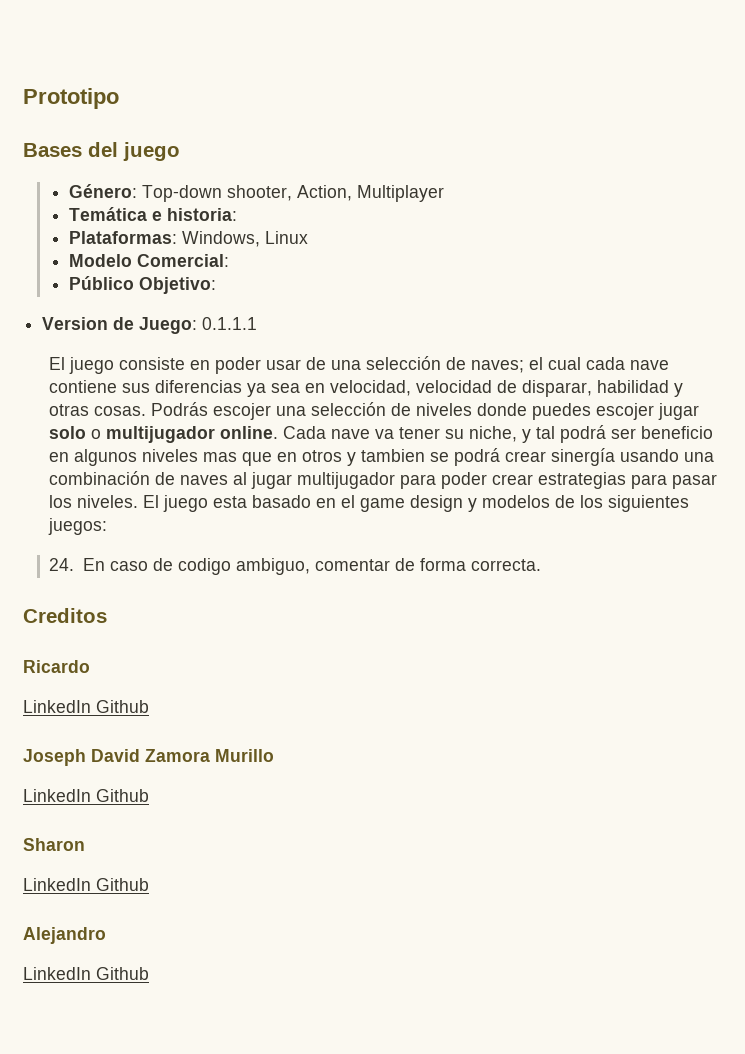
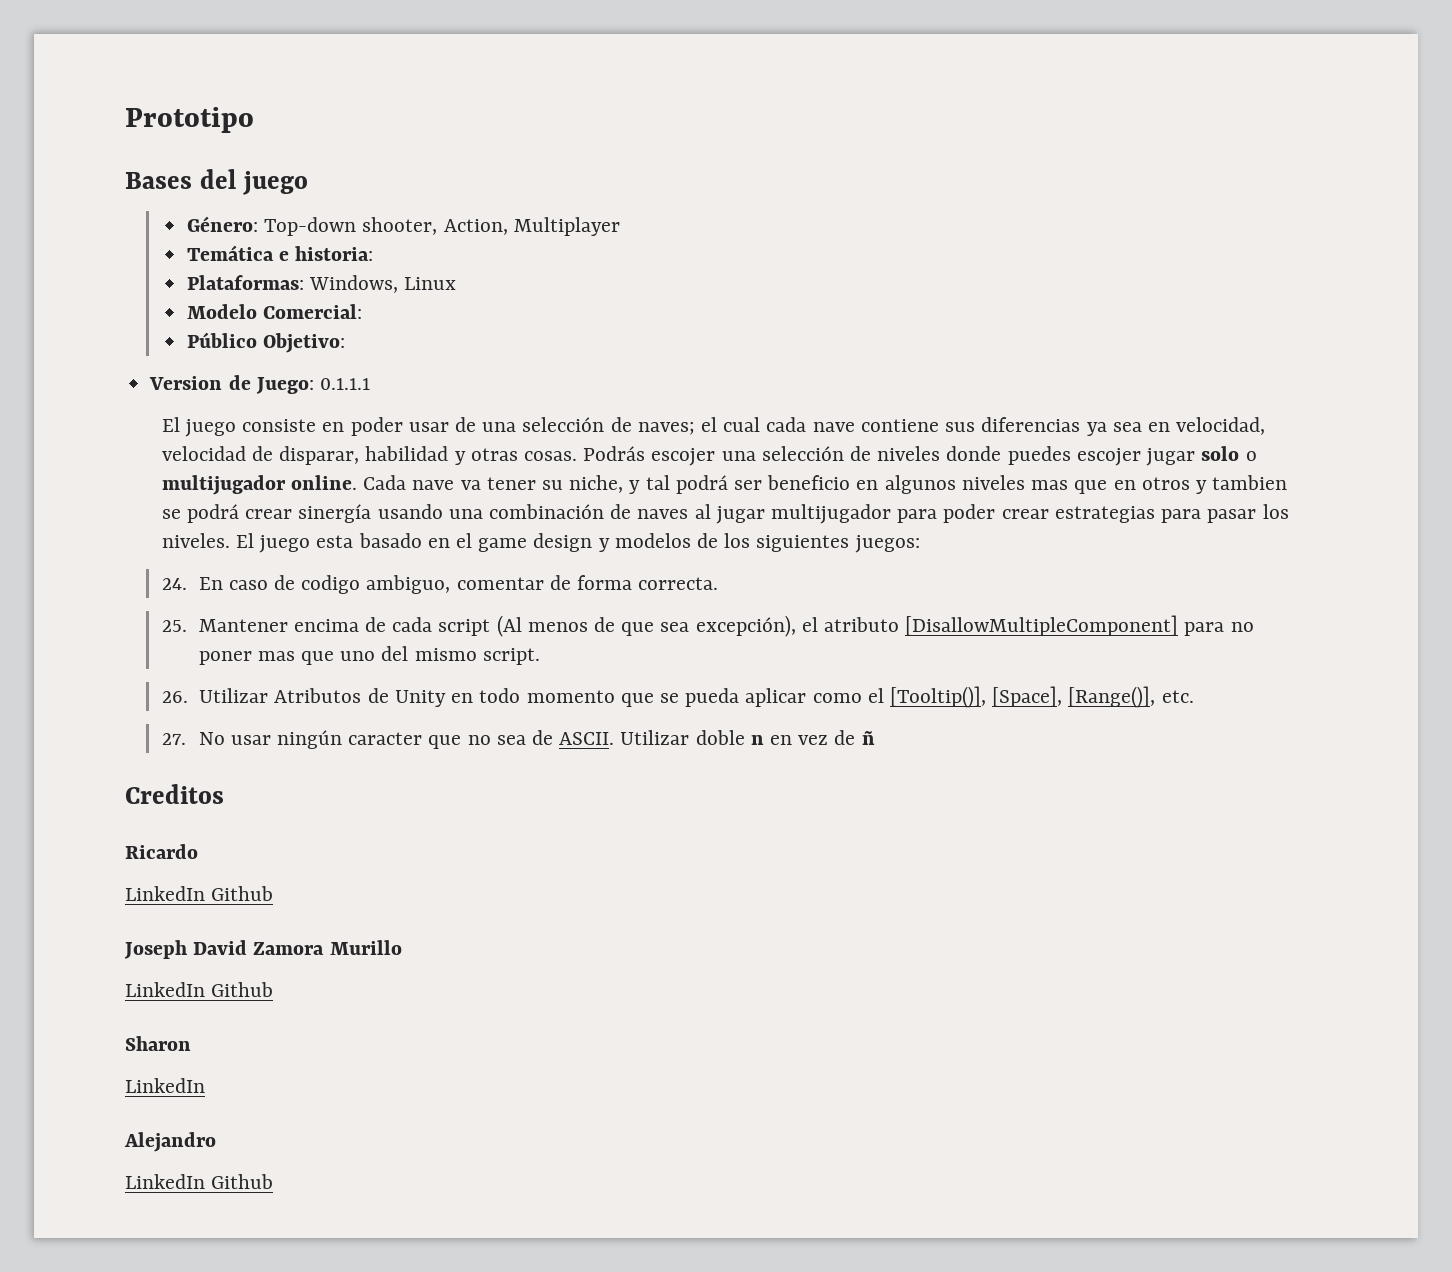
(542, 565) none -> [161,615,1254,637] [198,646,540,665] [161,686,1194,708] [161,730,875,749] // 25. Mantener encima de cada script (Al menos de que sea excepción), el atributo [DisallowMultipleComponent] para no poner mas que uno del mismo script. // 26. Utilizar Atributos de Unity en todo momento que se pueda aplicar como el [Tooltip()], [Space], [Range()], etc. // 27. No usar ningún caracter que no sea de ASCII. Utilizar doble n en vez de ñ
[96,878,149,891] Github -> (205, 1085) none

